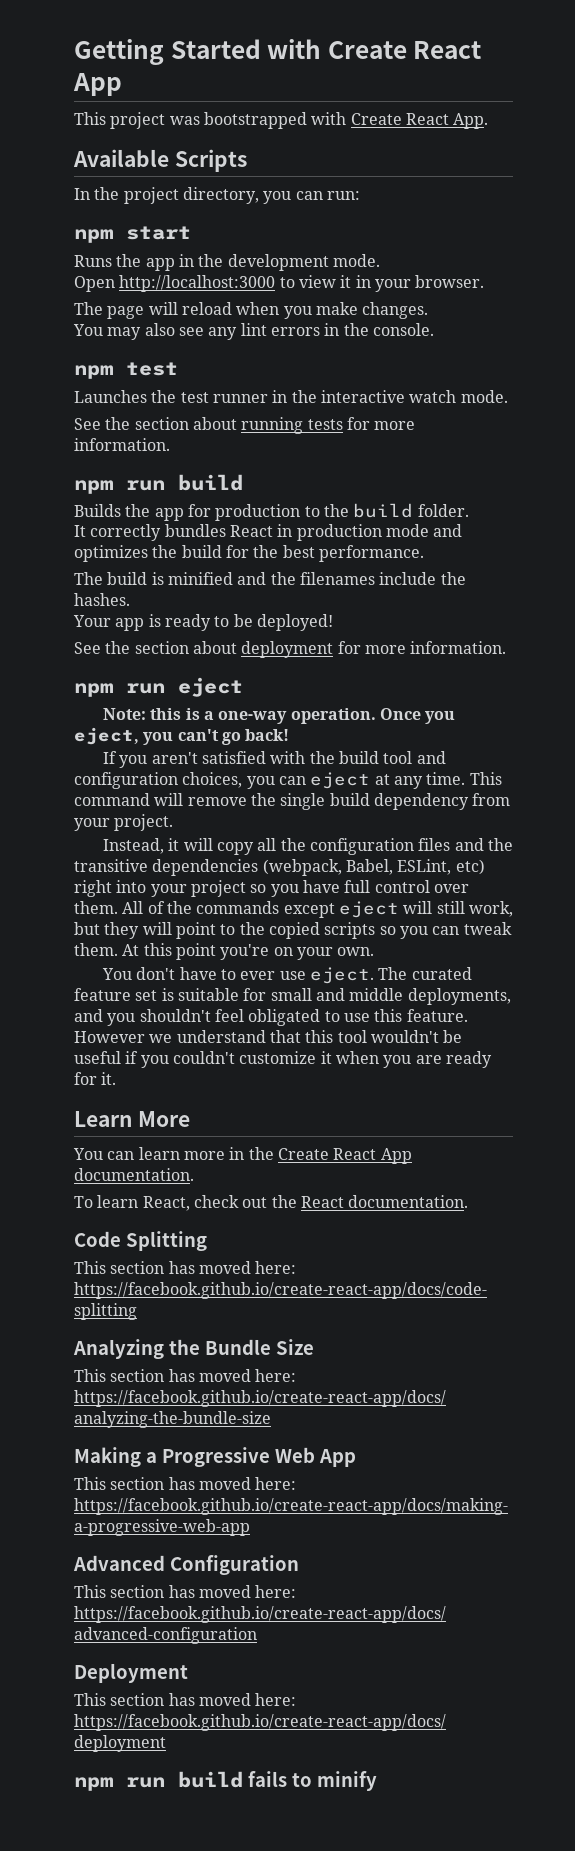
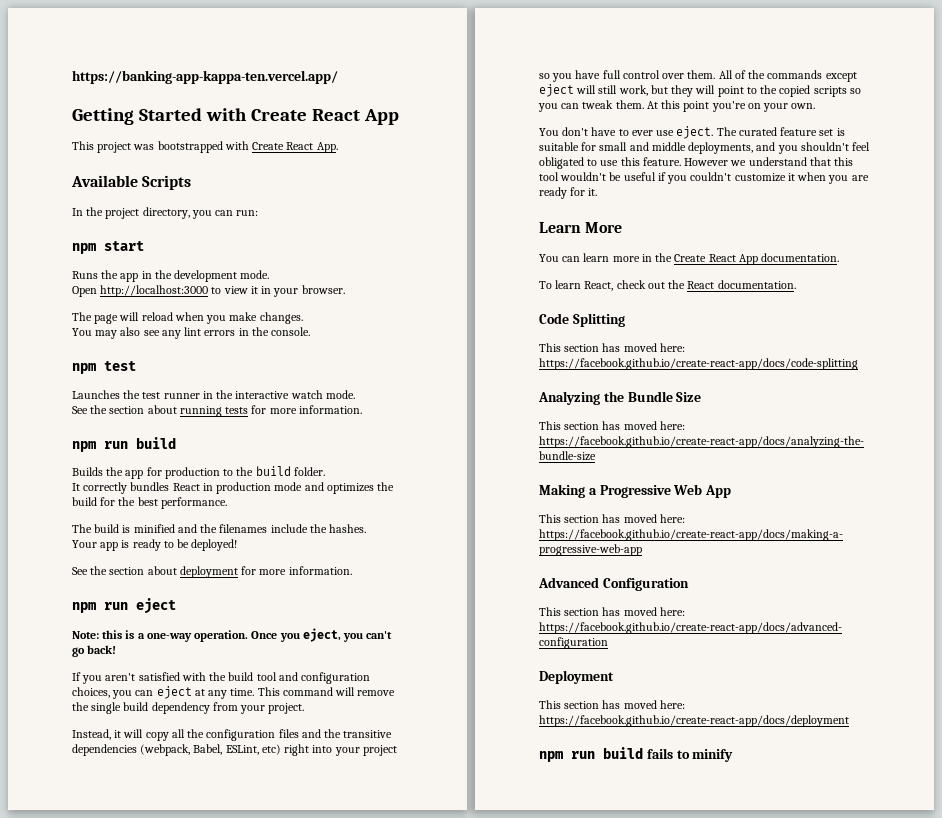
(74, 52) none -> [72,70,338,84] https://banking-app-kappa-ten.vercel.app/ //

